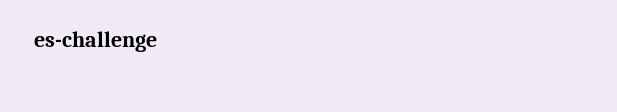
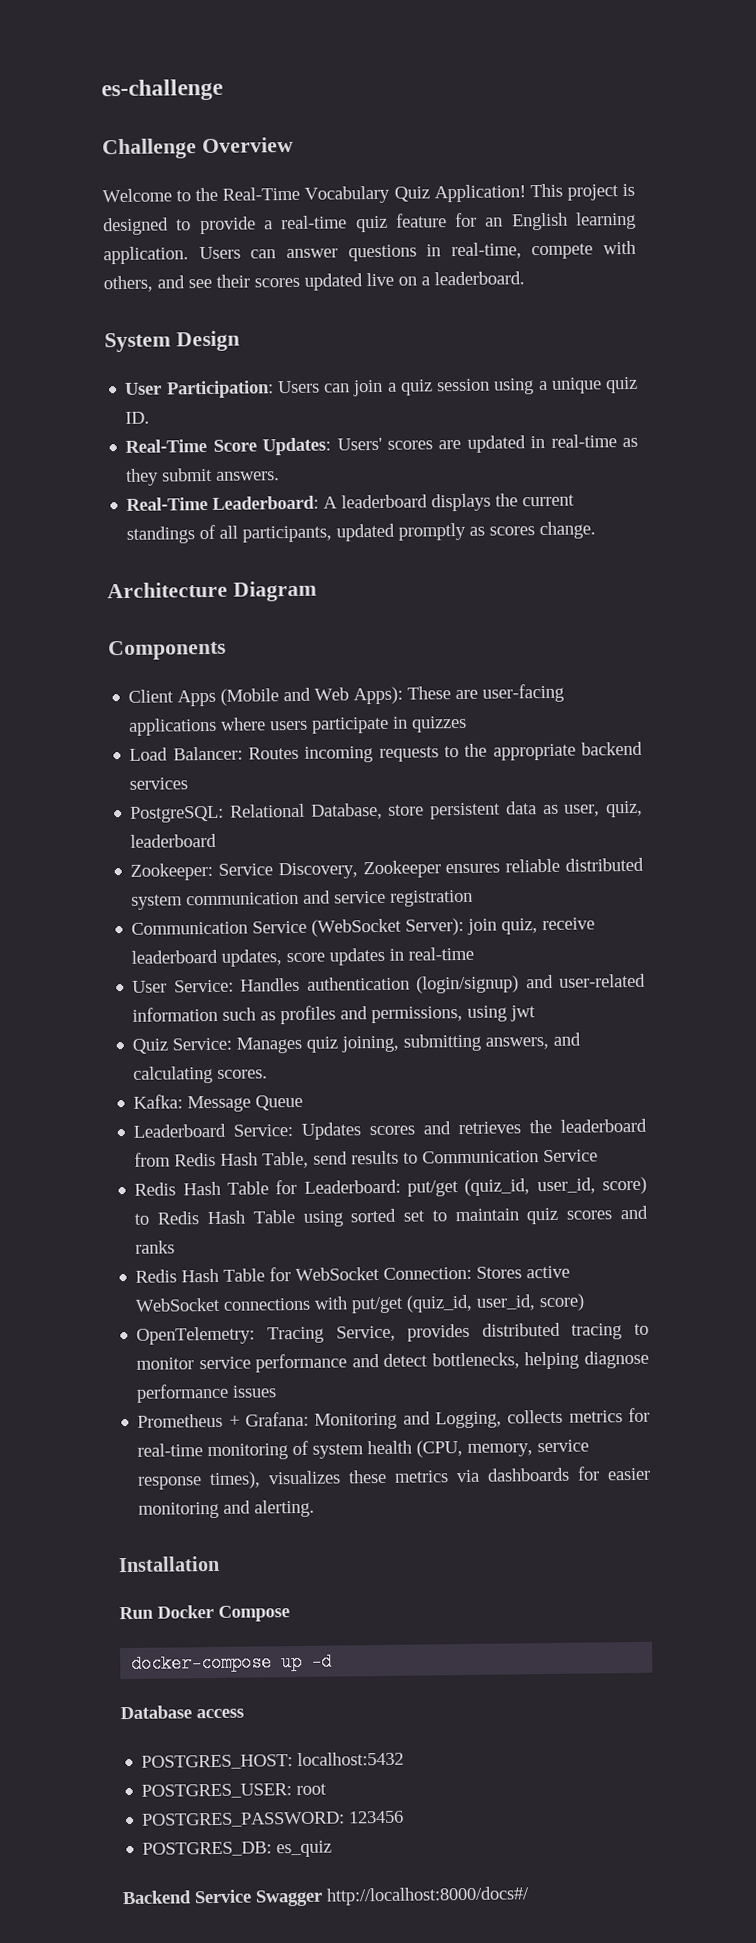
(157, 41) none -> [102,136,294,160] [102,183,635,204] [103,211,636,236] [103,240,636,265] [103,271,525,293] [104,330,240,353] [124,376,639,399] [125,411,151,424] [125,434,638,456] [126,467,281,486] [126,493,576,512] [126,521,597,544] [107,580,317,602] [108,639,226,661] [128,683,565,707] [128,715,468,736] [129,741,643,763] [129,777,189,790] [130,800,643,823] [130,833,218,848] [130,857,644,881] [131,889,474,910] [131,917,596,937] [131,946,475,967] [132,973,646,994] [132,1005,537,1025] [132,1032,582,1054] [133,1065,269,1084] [133,1094,304,1113] [133,1118,647,1140] [134,1149,599,1169] [134,1176,647,1197] [134,1205,649,1227] [135,1240,176,1254] [135,1265,571,1283] [135,1293,586,1314] [136,1322,649,1345] [136,1350,649,1373] [136,1383,278,1403] [137,1407,650,1430] [137,1439,590,1461] [137,1466,651,1490] [138,1499,316,1519] [118,1555,220,1573] [119,1604,290,1622] [131,1652,333,1673] [120,1705,244,1720] [141,1751,405,1770] [141,1783,328,1799] [141,1810,405,1828] [142,1840,333,1858] [122,1886,530,1907] // Challenge Overview // Welcome to the Real-Time Vocabulary Quiz Application! This project is designed to provide a real-time quiz feature for an English learning application. Users can answer questions in real-time, compete with others, and see their scores updated live on a leaderboard. // System Design // User Participation: Users can join a quiz session using a unique quiz ID. // Real-Time Score Updates: Users' scores are updated in real-time as they submit answers. // Real-Time Leaderboard: A leaderboard displays the current standings of all participants, updated promptly as scores change. // Architecture Diagram // Components // Client Apps (Mobile and Web Apps): These are user-facing applications where users participate in quizzes // Load Balancer: Routes incoming requests to the appropriate backend services // PostgreSQL: Relational Database, store persistent data as user, quiz, leaderboard // Zookeeper: Service Discovery, Zookeeper ensures reliable distributed system communication and service registration // Communication Service (WebSocket Server): join quiz, receive leaderboard updates, score updates in real-time // User Service: Handles authentication (login/signup) and user-related information such as profiles and permissions, using jwt // Quiz Service: Manages quiz joining, submitting answers, and calculating scores. // Kafka: Message Queue // Leaderboard Service: Updates scores and retrieves the leaderboard from Redis Hash Table, send results to Communication Service // Redis Hash Table for Leaderboard: put/get (quiz_id, user_id, score) to Redis Hash Table using sorted set to maintain quiz scores and ranks // Redis Hash Table for WebSocket Connection: Stores active WebSocket connections with put/get (quiz_id, user_id, score) // OpenTelemetry: Tracing Service, provides distributed tracing to monitor service performance and detect bottlenecks, helping diagnose performance issues // Prometheus + Grafana: Monitoring and Logging, collects metrics for real-time monitoring of system health (CPU, memory, service response times), visualizes these metrics via dashboards for easier monitoring and alerting. // Installation // Run Docker Compose // docker-compose up -d // Database access // POSTGRES_HOST: localhost:5432 // POSTGRES_USER: root // POSTGRES_PASSWORD: 123456 // POSTGRES_DB: es_quiz // Backend Service Swagger http://localhost:8000/docs#/

